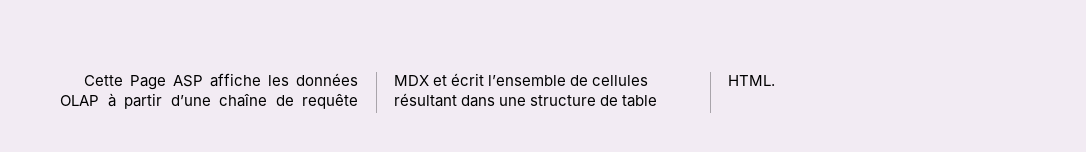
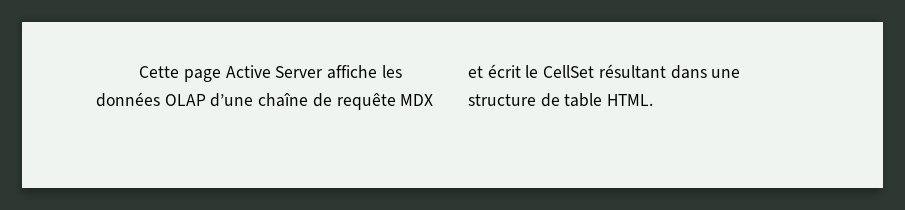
[130,75,204,90] Page ASP -> [183,65,324,82] page Active Server
[107,93,162,109] à partir -> (206, 100) none
[488,75,649,86] l’ensemble de cellules -> [525,65,595,78] le CellSet

